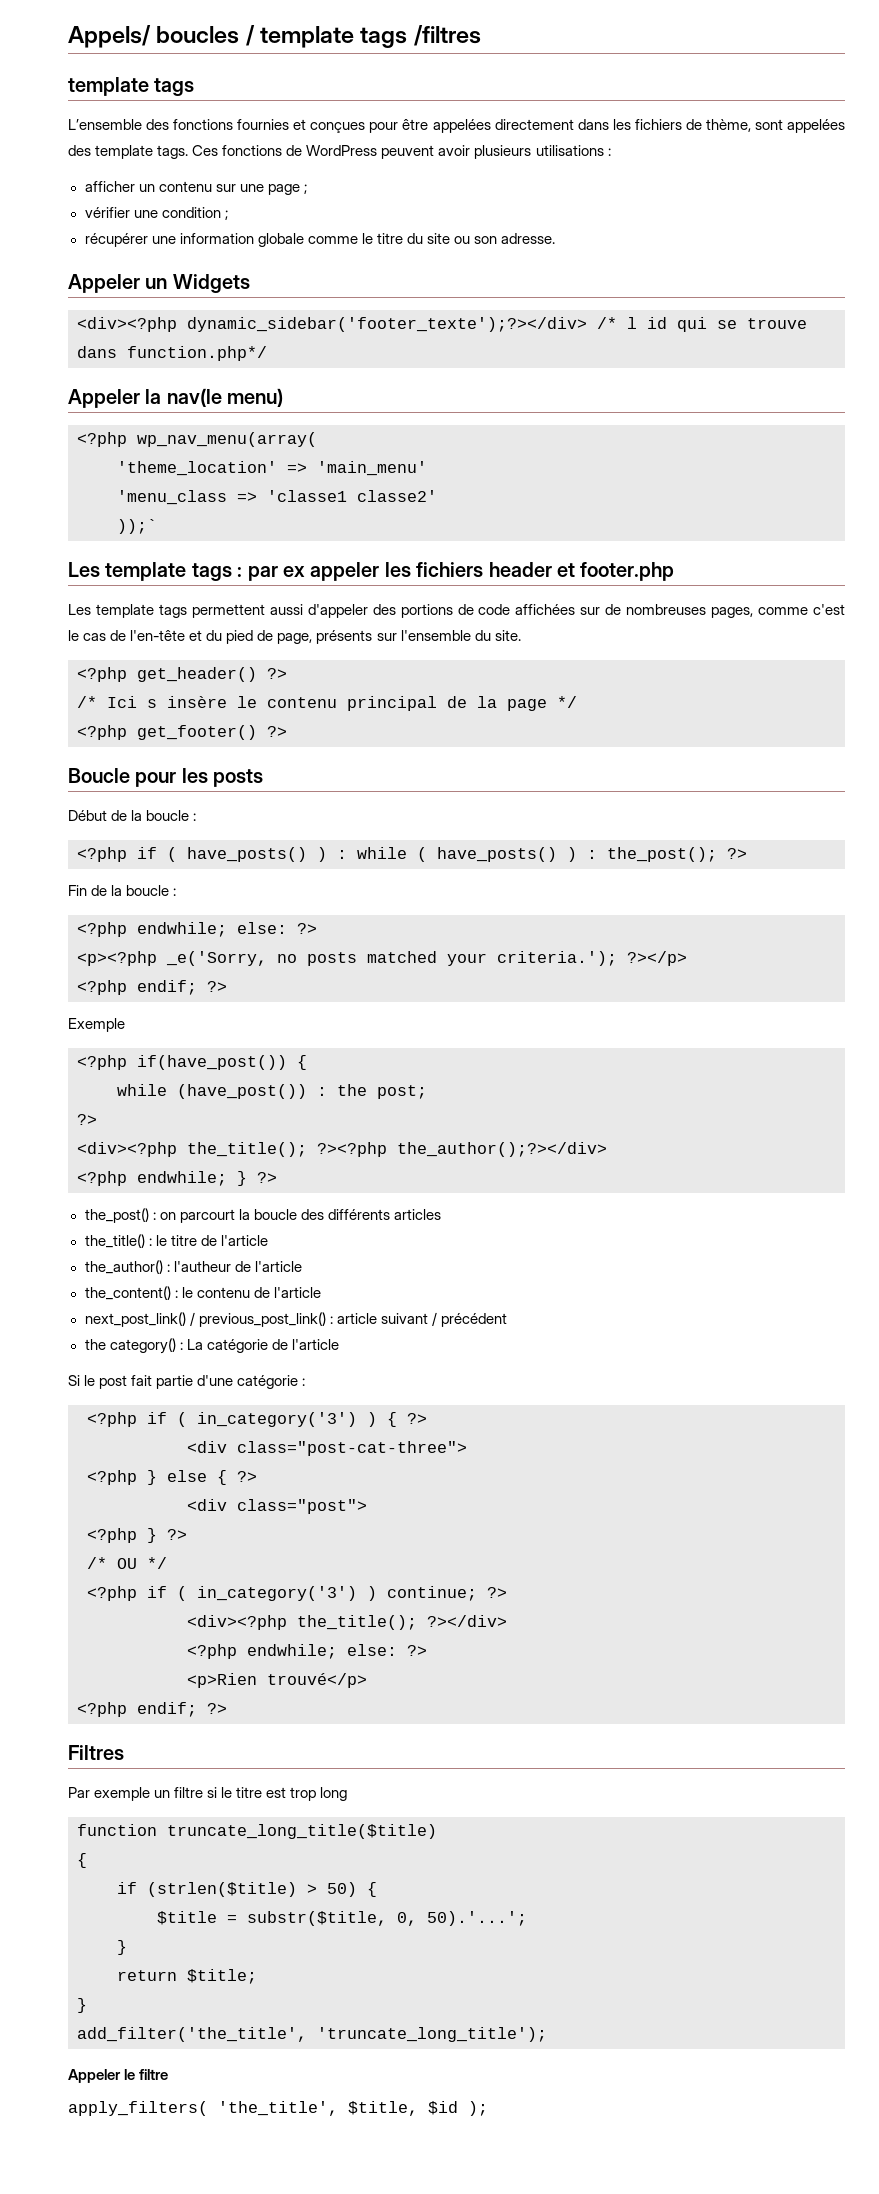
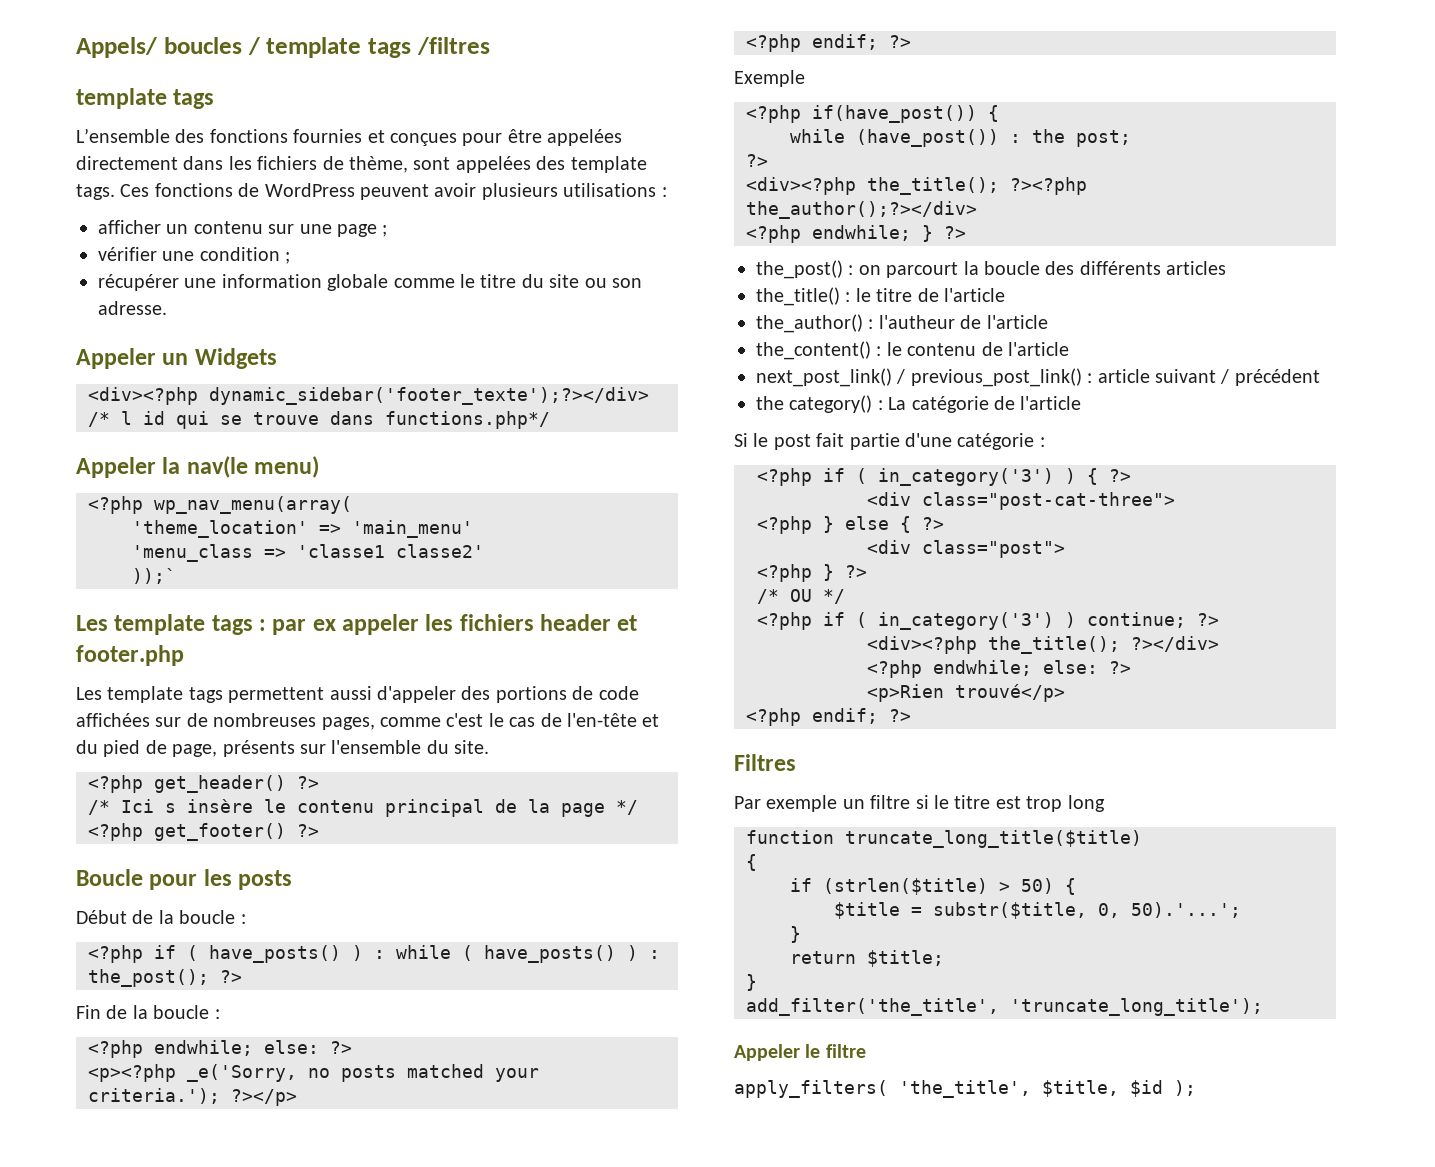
[127,346,267,361] function.php*/ -> [385,411,550,429] functions.php*/

